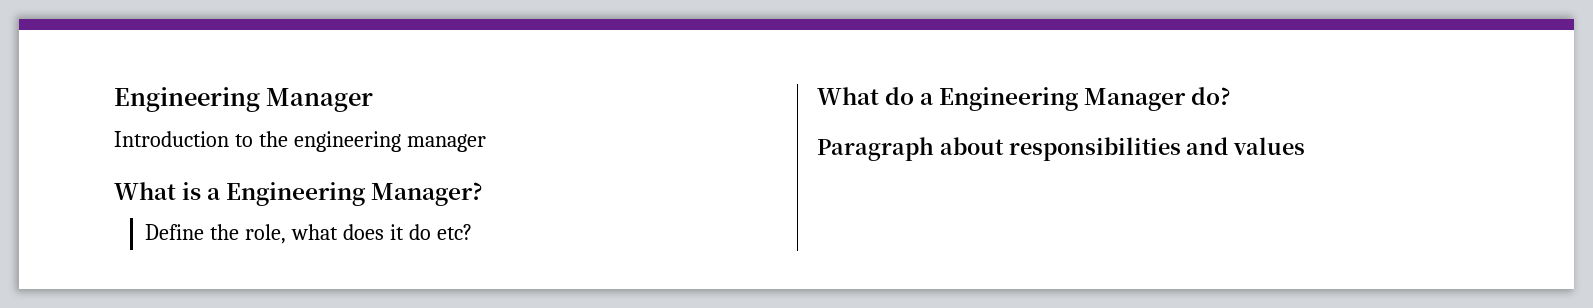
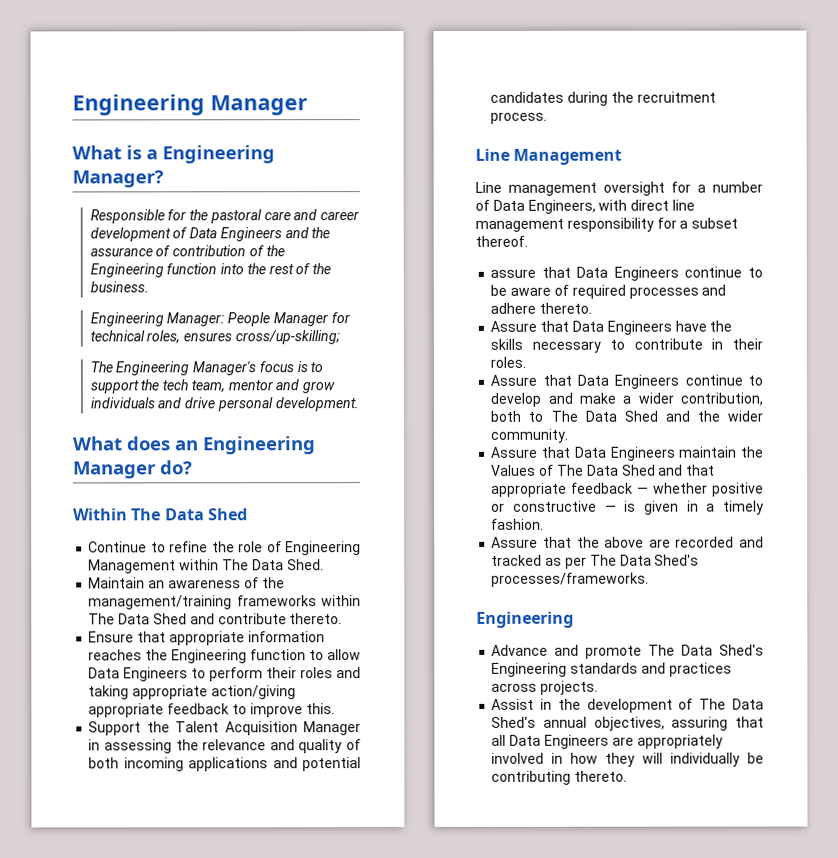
[114,87,374,112] [114,131,486,152] Engineering Manager // Introduction to the engineering manager -> [72,94,308,116] Engineering Manager
[145,224,472,244] [817,87,935,105] Define the role, what does it do etc? // What do a -> [89,209,360,224] [89,227,331,242] [89,245,285,257] [89,263,332,278] [89,281,149,293] [89,312,350,327] [89,330,340,345] [89,361,324,376] [89,379,336,394] [89,397,359,412] [73,436,199,451] Responsible for the pastoral care and career development of Data Engineers and the assurance of contribution of the Engineering function into the rest of the business. // Engineering Manager: People Manager for technical roles, ensures cross/up-skilling; // The Engineering Manager's focus is to support the tech team, mentor and grow individuals and drive personal development. // What does an
[817,137,1306,161] Paragraph about responsibilities and values -> [73,508,248,521] [88,541,361,556] [88,559,324,574] [88,577,285,589] [88,595,361,610] [88,613,343,625] [88,631,325,646] [88,649,362,664] [88,667,362,682] [88,685,296,700] [88,703,335,718] [88,721,361,736] [88,739,361,754] [88,757,361,772] [490,91,716,106] [490,111,548,124] [475,148,623,165] [475,181,763,196] [475,199,695,214] [475,217,739,232] [475,235,528,247] [490,266,763,281] [490,284,727,299] [490,302,593,314] [490,320,733,335] [490,338,763,353] [490,356,527,368] [490,374,763,389] [490,392,763,407] [490,410,763,422] [490,428,570,443] [491,446,764,461] [491,464,716,476] [491,482,764,497] [491,500,764,515] [491,518,545,530] [491,536,764,548] [491,554,700,569] [491,572,650,587] [476,611,574,628] [491,644,764,659] [491,662,732,677] [491,680,599,695] [491,698,764,713] [491,716,764,731] [491,734,723,749] [491,752,764,767] [491,770,628,785] Within The Data Shed // Continue to refine the role of Engineering Management within The Data Shed. // Maintain an awareness of the management/training frameworks within The Data Shed and contribute thereto. // Ensure that appropriate information reaches the Engineering function to allow Data Engineers to perform their roles and taking appropriate action/giving appropriate feedback to improve this. // Support the Talent Acquisition Manager in assessing the relevance and quality of both incoming applications and potential candidates during the recruitment process. // Line Management // Line management oversight for a number of Data Engineers, with direct line management responsibility for a subset thereof. // assure that Data Engineers continue to be aware of required processes and adhere thereto. // Assure that Data Engineers have the skills necessary to contribute in their roles. // Assure that Data Engineers continue to develop and make a wider contribution, both to The Data Shed and the wider community. // Assure that Data Engineers maintain the Values of The Data Shed and that appropriate feedback — whether positive or constructive — is given in a timely fashion. // Assure that the above are recorded and tracked as per The Data Shed's processes/frameworks. // Engineering // Advance and promote The Data Shed's Engineering standards and practices across projects. // Assist in the development of The Data Shed's annual objectives, assuring that all Data Engineers are appropriately involved in how they will individually be contributing thereto.

